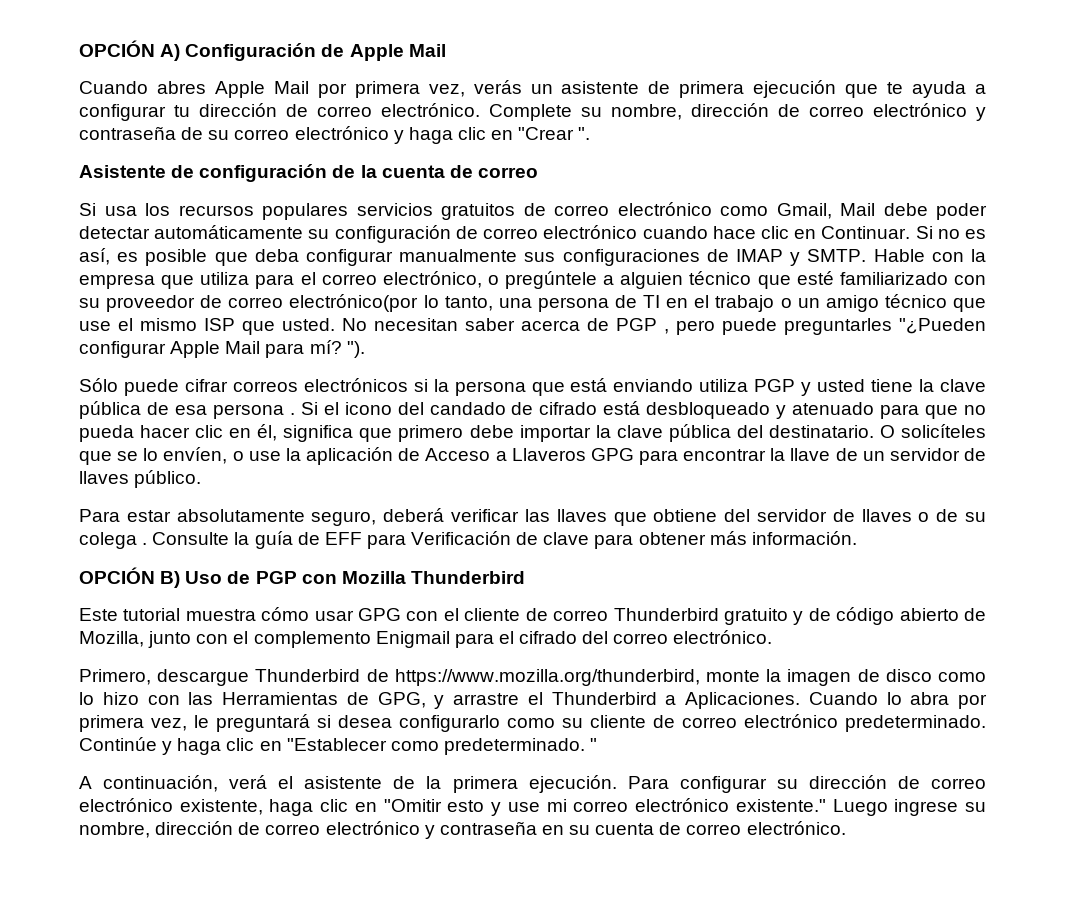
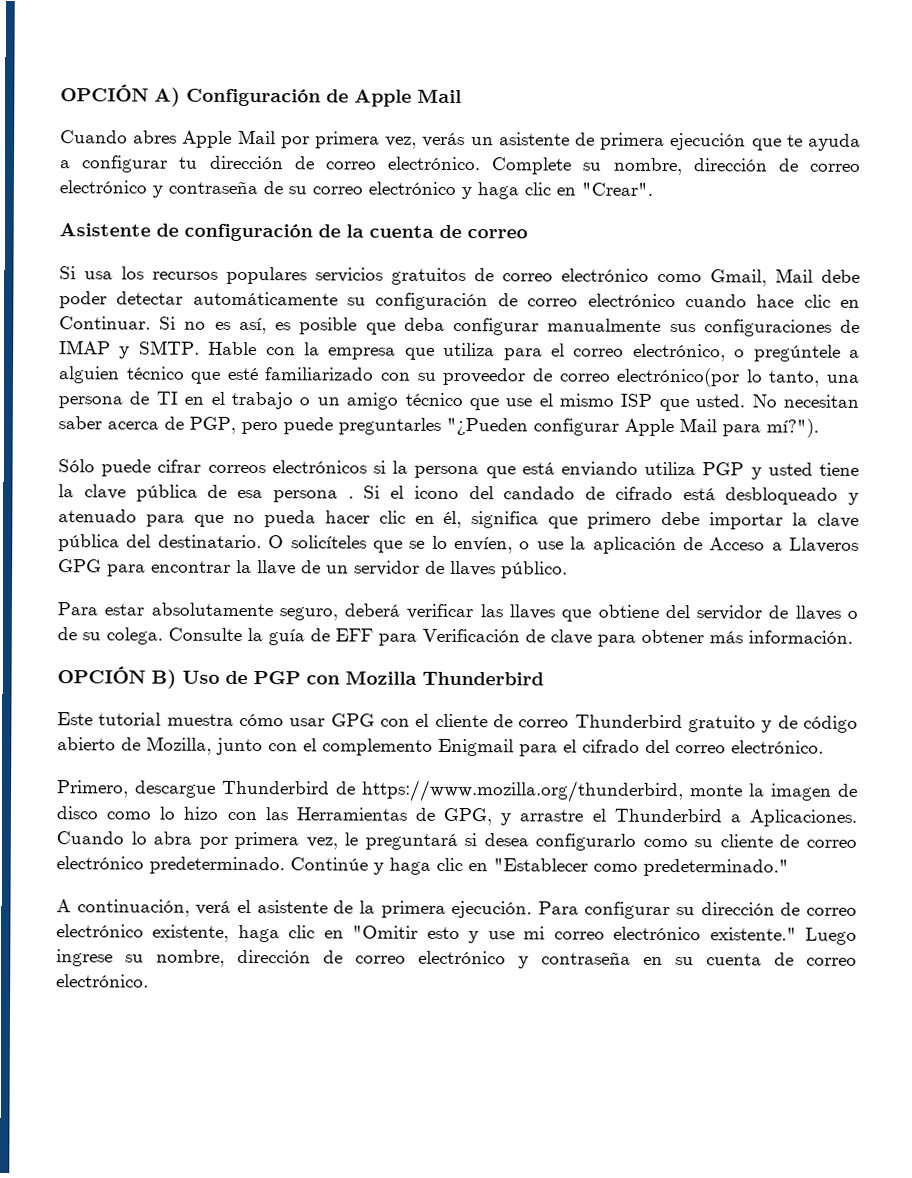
[518,127,591,140] "Crear ". -> [581,182,653,196] "Crear".
[616,318,669,334] PGP , -> [189,416,236,434] PGP,
[309,340,365,358] mí? "). -> [766,418,819,438] mí?").
[79,532,148,549] colega . -> [106,627,163,645] colega.
[443,738,598,755] predeterminado. " -> [643,858,789,877] predeterminado."

